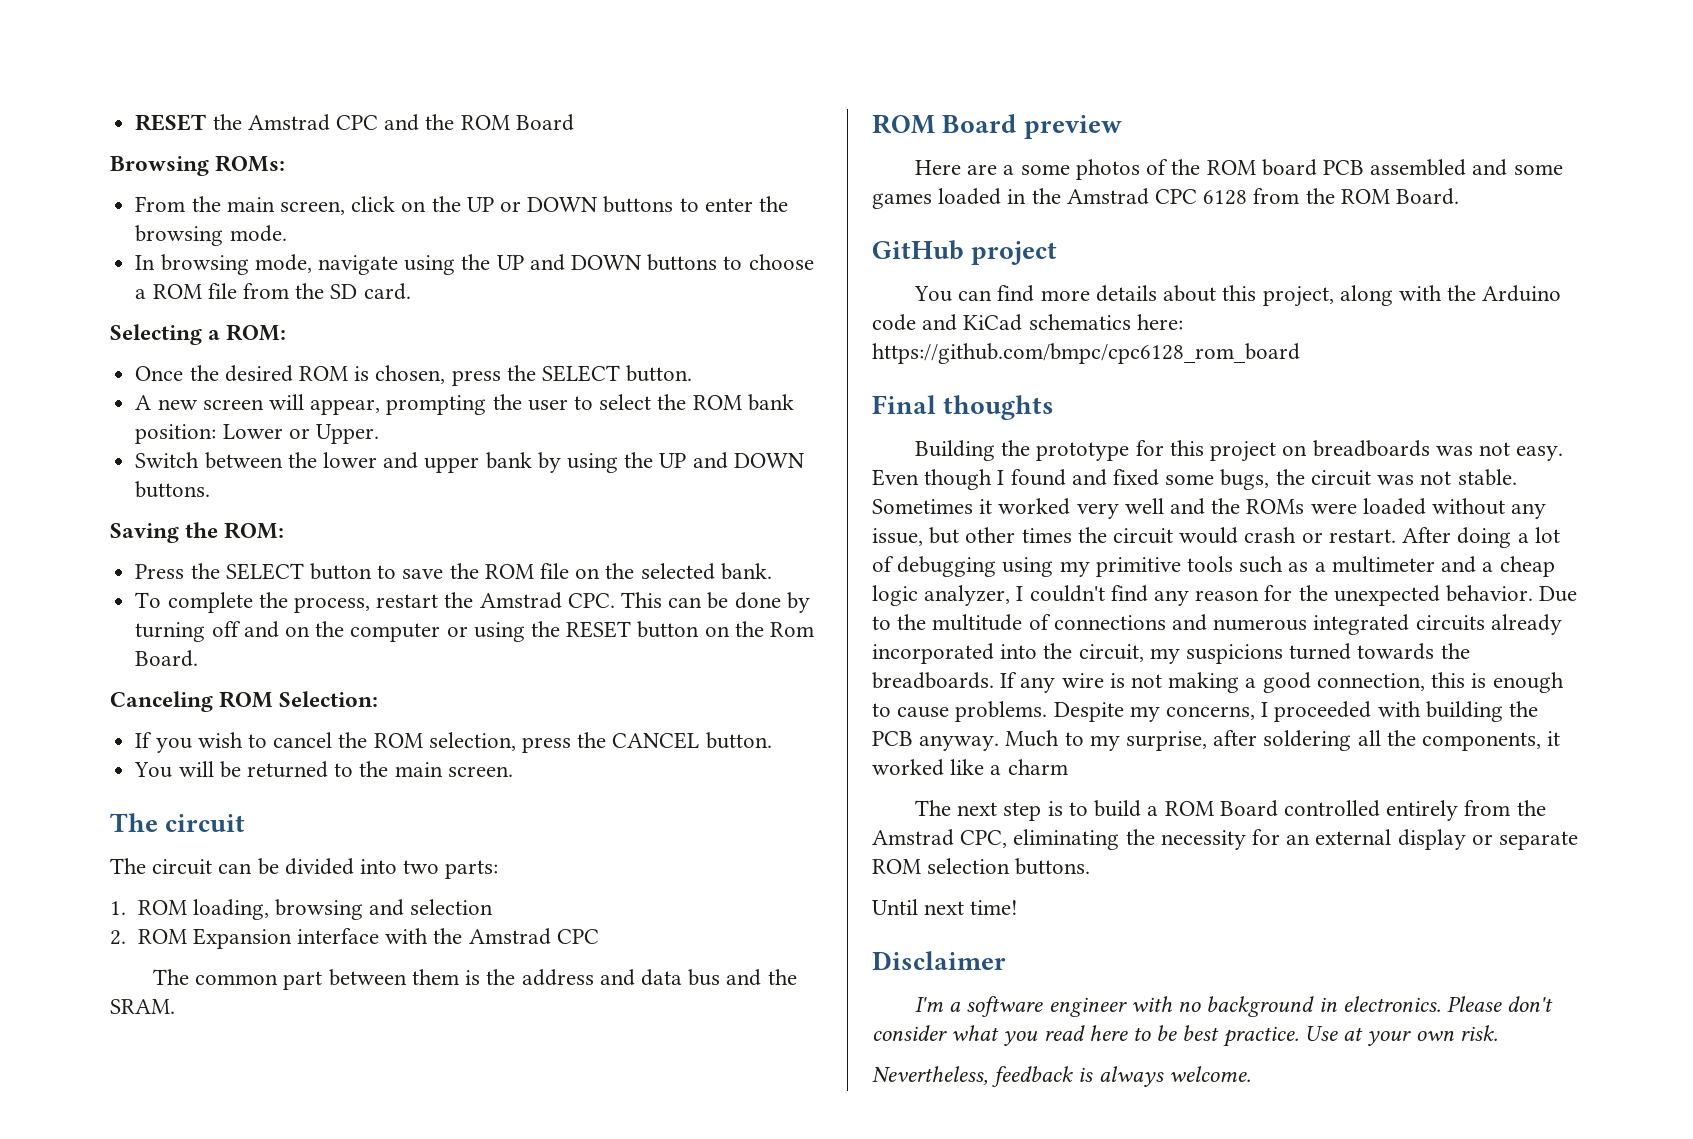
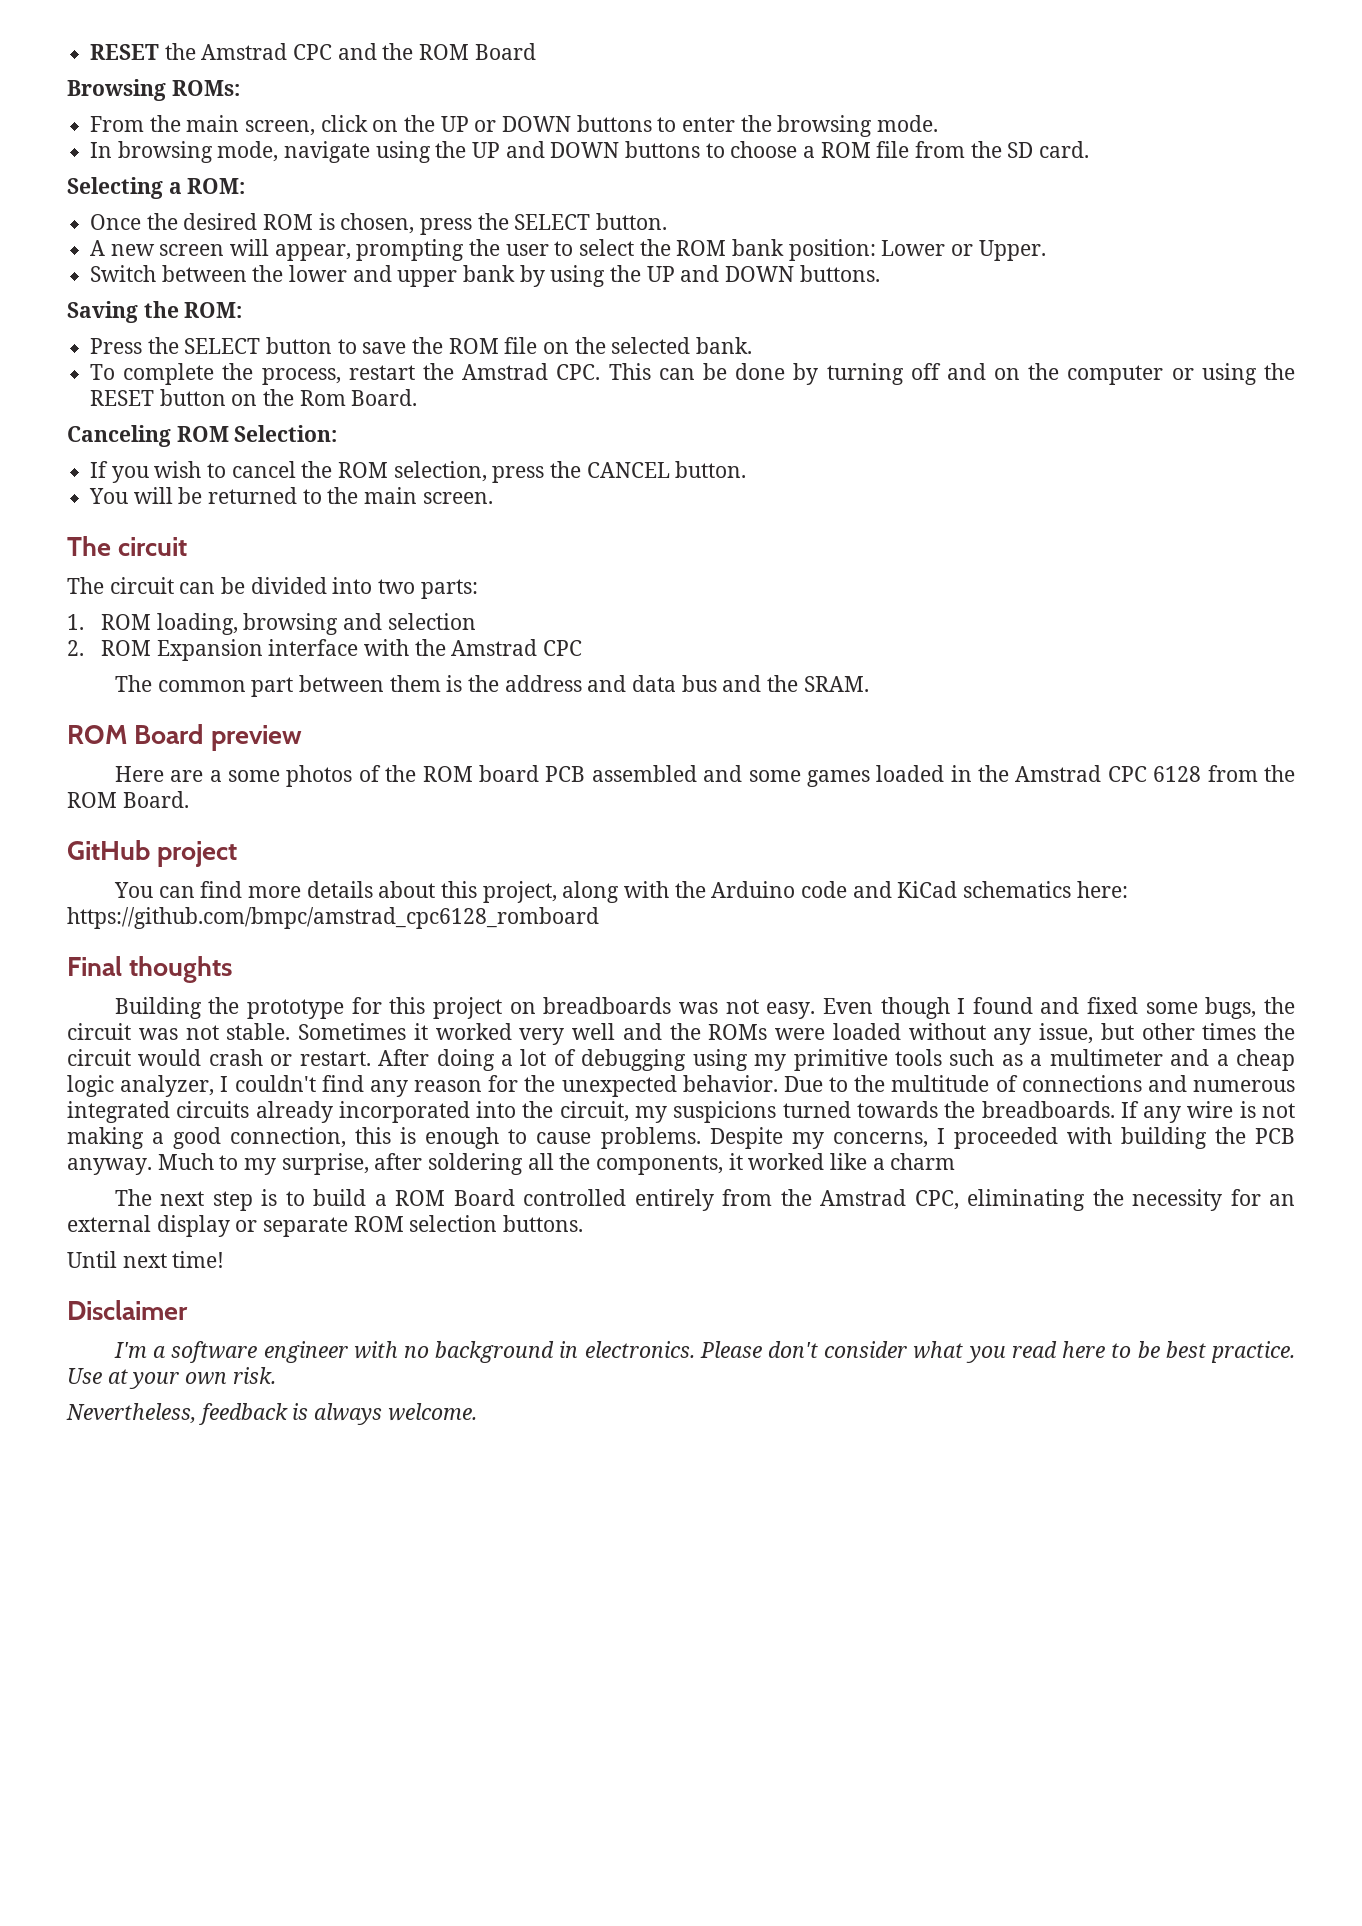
[872,343,1300,364] https://github.com/bmpc/cpc6128_rom_board -> [67,907,599,929] https://github.com/bmpc/amstrad_cpc6128_romboard

